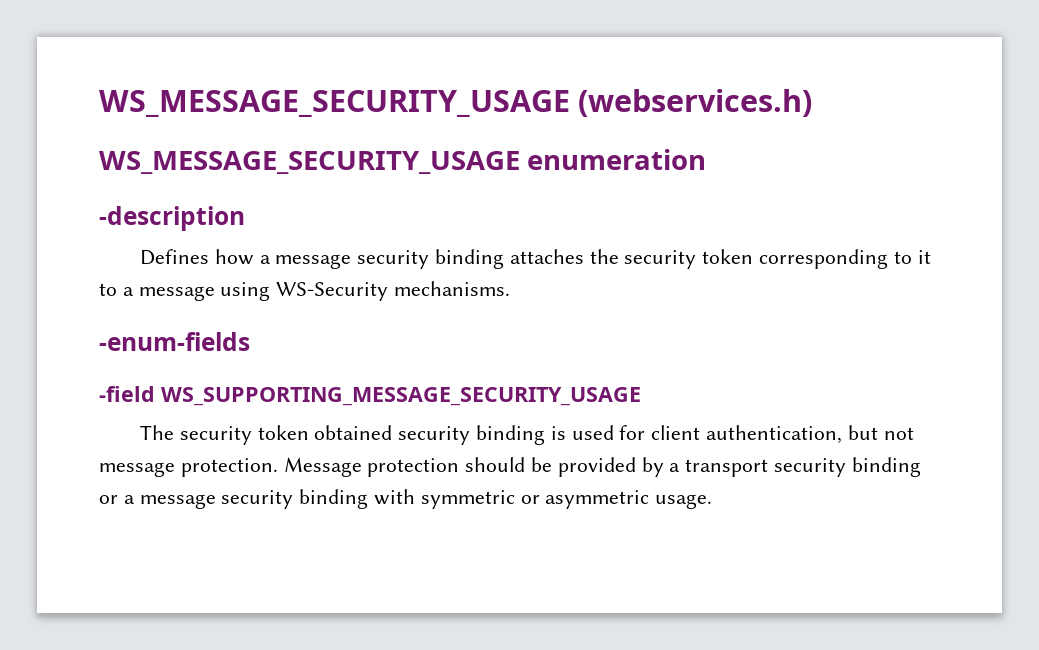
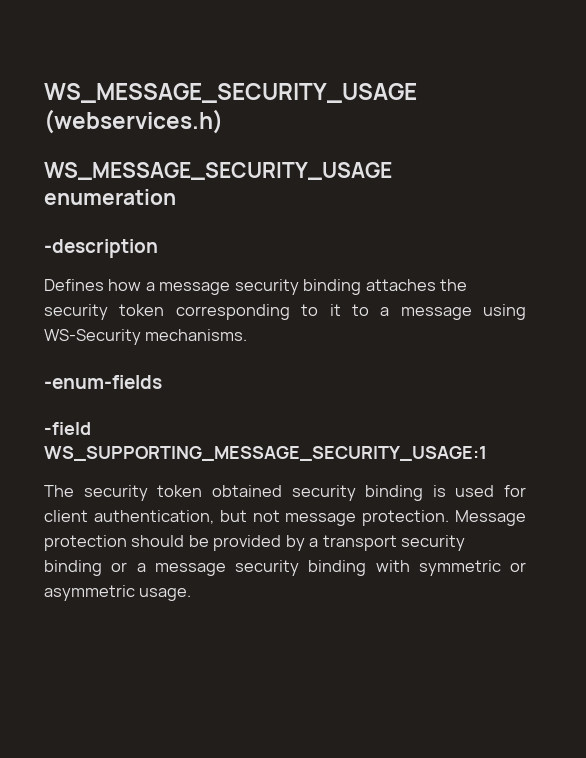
[161,387,641,406] WS_SUPPORTING_MESSAGE_SECURITY_USAGE -> [44,446,487,461] WS_SUPPORTING_MESSAGE_SECURITY_USAGE:1

